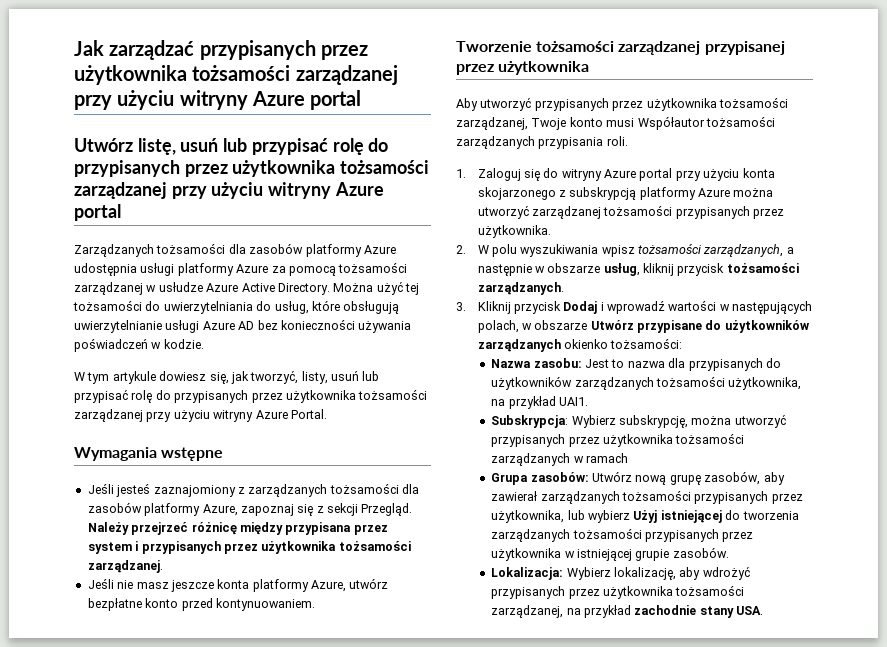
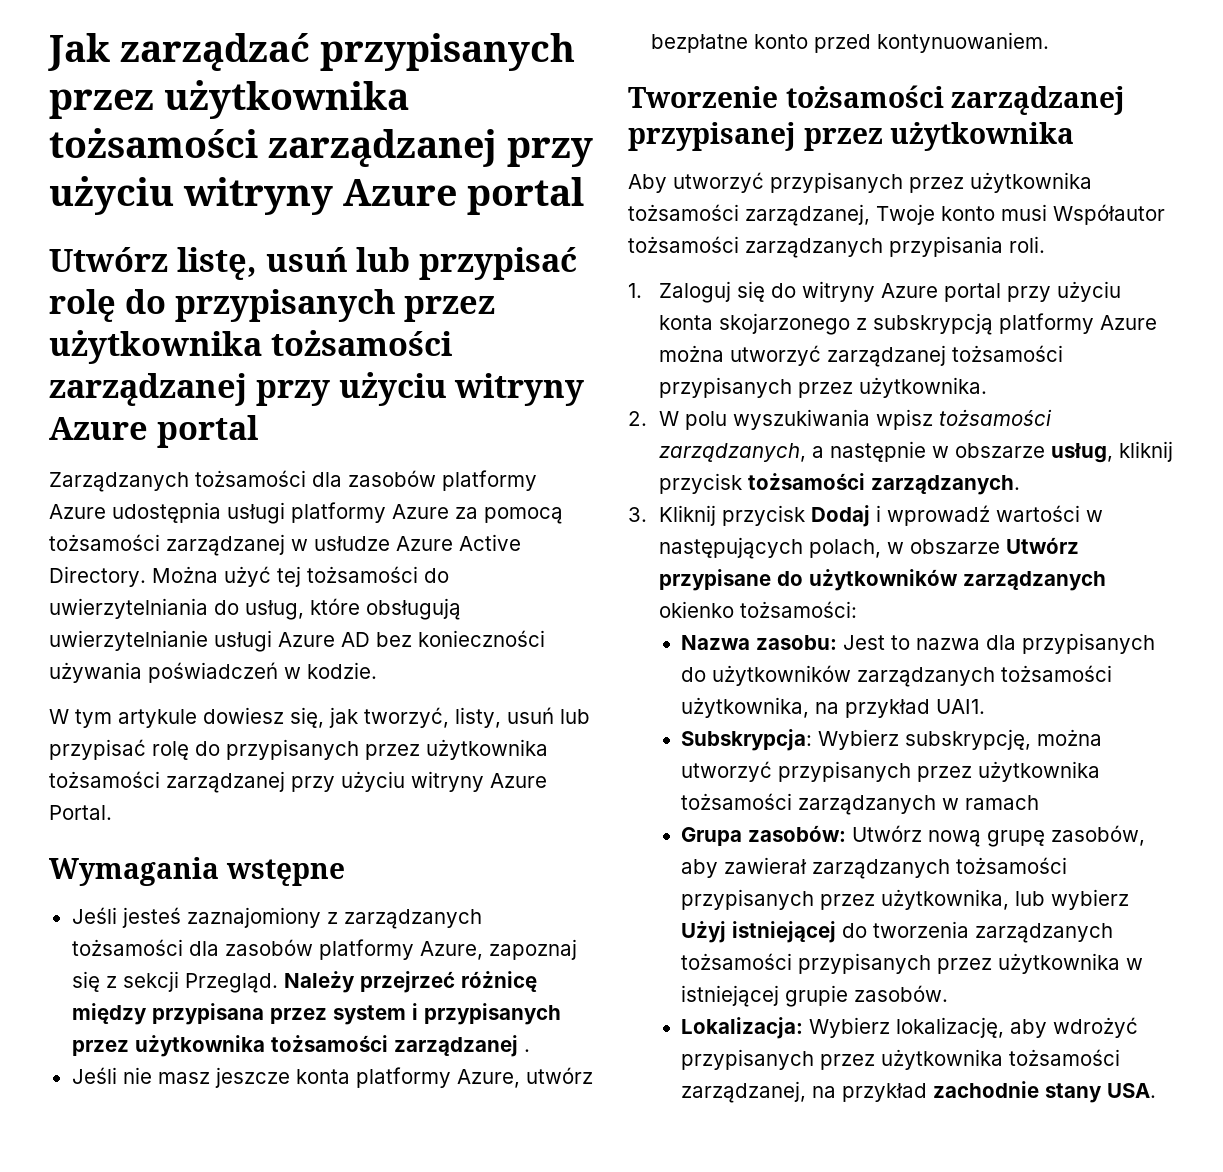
[87,560,163,573] zarządzanej. -> [393,1035,530,1057] zarządzanej .

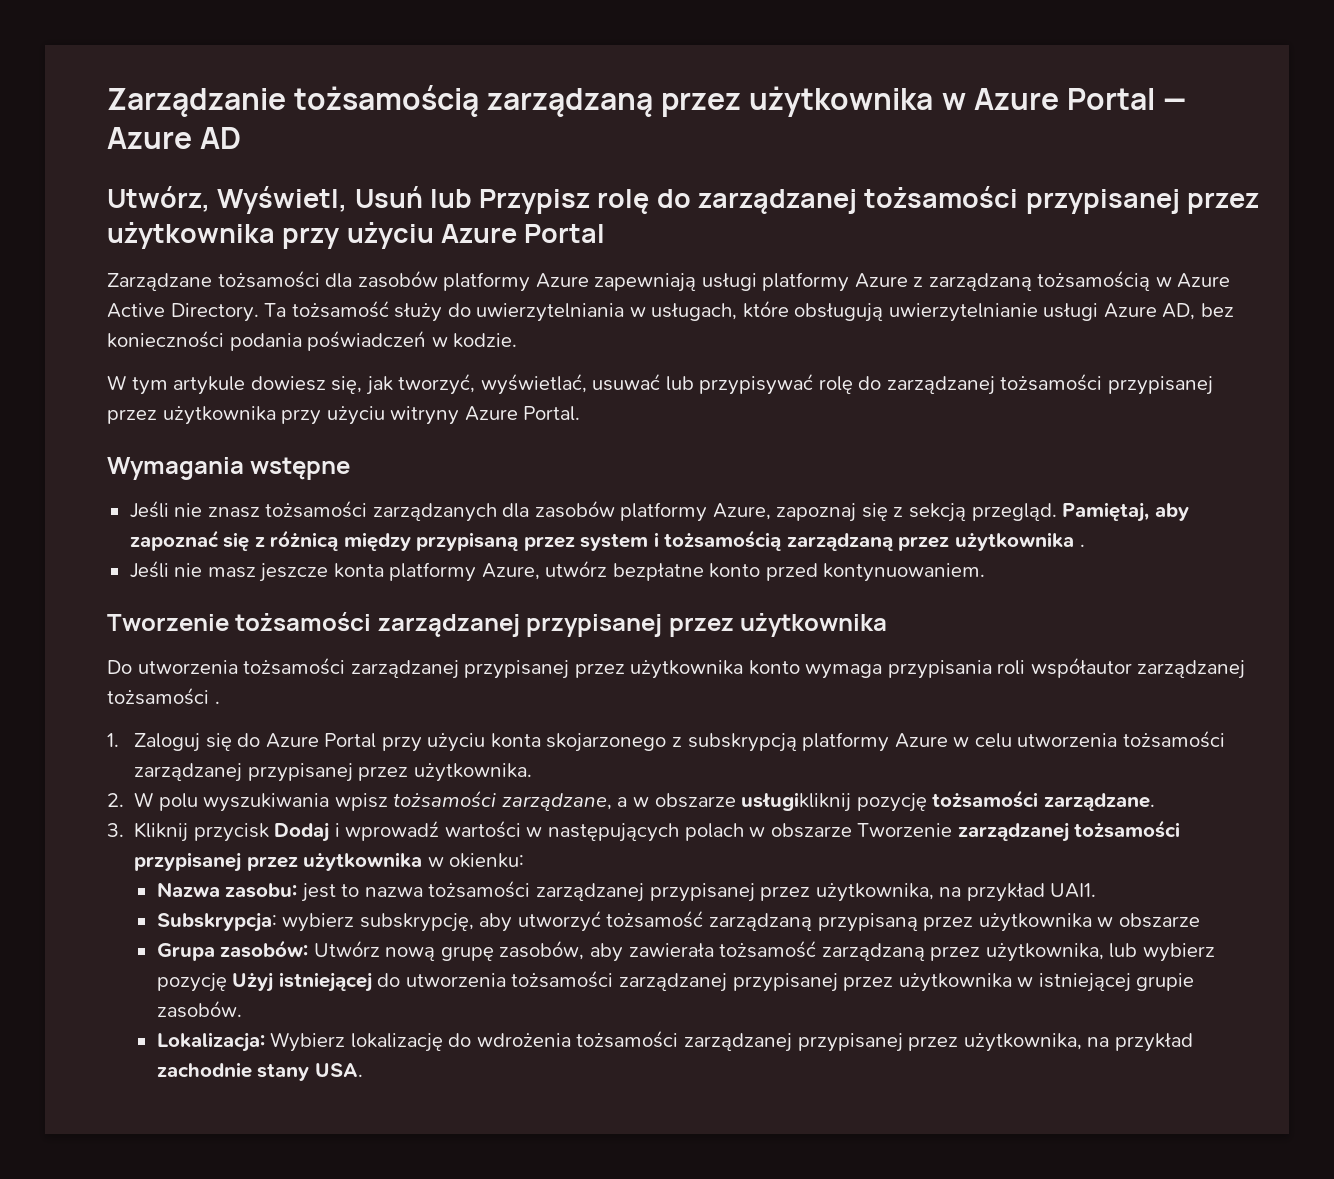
[48,33,576,71] [49,80,410,119] [49,128,594,167] [49,176,585,215] [49,247,578,280] [49,289,496,322] [49,330,452,364] [49,372,585,406] [49,415,258,448] [49,472,189,492] Jak zarządzać przypisanych przez użytkownika tożsamości zarządzanej przy użyciu witryny Azure portal // Utwórz listę, usuń lub przypisać rolę do przypisanych przez użytkownika tożsamości zarządzanej przy użyciu witryny Azure portal // Zarządzanych -> [107,85,1186,117] [107,127,242,149] [107,186,1259,215] [107,222,606,249] [107,273,212,291] Zarządzanie tożsamością zarządzaną przez użytkownika w Azure Portal — Azure AD // Utwórz, Wyświetl, Usuń lub Przypisz rolę do zarządzanej tożsamości przypisanej przez użytkownika przy użyciu Azure Portal // Zarządzane
[112,502,221,523] udostępnia -> [594,273,697,292] zapewniają
[455,507,563,524] [49,534,521,556] [49,566,449,587] [49,598,304,620] za pomocą tożsamości zarządzanej w usłudze Azure Active Directory. Można użyć tej tożsamości do uwierzytelniania do usług, -> [913,270,1231,291] [107,300,738,322] z zarządzaną tożsamością w Azure Active Directory. Ta tożsamość służy do uwierzytelniania w usługach,
[341,632,370,647] AD -> [1162,303,1196,320] AD,
[49,662,142,683] używania -> [229,333,302,351] podania
[455,707,590,728] [49,739,548,760] [49,771,285,793] listy, usuń lub przypisać rolę do przypisanych przez użytkownika tożsamości zarządzanej -> [480,373,1214,395] [107,406,276,425] wyświetlać, usuwać lub przypisywać rolę do zarządzanej tożsamości przypisanej przez użytkownika
[121,907,482,929] [71,939,183,956] jesteś zaznajomiony z zarządzanych tożsamości -> [174,500,497,522] nie znasz tożsamości zarządzanych
[122,971,537,993] [71,1003,561,1025] [71,1035,518,1057] sekcji Przegląd. Należy przejrzeć różnicę między przypisana przez system i przypisanych przez użytkownika tożsamości zarządzanej -> [908,502,1189,522] [129,530,1074,551] sekcją przegląd. Pamiętaj, aby zapoznać się z różnicą między przypisaną przez system i tożsamością zarządzaną przez użytkownika
[628,172,1092,193] [628,204,1165,226] [628,236,1045,258] Aby utworzyć przypisanych przez użytkownika tożsamości zarządzanej, Twoje konto musi Współautor tożsamości zarządzanych przypisania roli. -> [107,657,1246,679] [107,687,220,705] Do utworzenia tożsamości zarządzanej przypisanej przez użytkownika konto wymaga przypisania roli współautor zarządzanej tożsamości .
[801,281,1001,302] witryny Azure portal -> [265,733,377,748] Azure Portal
[658,345,1063,367] [658,377,792,398] można utworzyć zarządzanej tożsamości przypisanych -> [953,730,1225,748] [134,763,353,782] w celu utworzenia tożsamości zarządzanej przypisanej
[658,441,1173,463] [658,473,1020,495] zarządzanych, a następnie w obszarze usług, kliknij przycisk tożsamości zarządzanych. -> [501,790,1155,812] zarządzane, a w obszarze usługikliknij pozycję tożsamości zarządzane.
[808,537,1079,558] [658,569,1106,591] [658,601,857,618] polach, w obszarze Utwórz przypisane do użytkowników zarządzanych okienko tożsamości: -> [684,820,1181,842] [134,852,525,872] polach w obszarze Tworzenie zarządzanej tożsamości przypisanej przez użytkownika w okienku:
[843,635,886,650] Jest -> [300,883,336,902] jest
[986,633,1156,654] [681,665,1113,687] dla przypisanych do użytkowników zarządzanych tożsamości -> [428,880,811,902] tożsamości zarządzanej przypisanej przez
[818,729,1103,750] [681,761,1101,782] [681,793,1040,815] Wybierz subskrypcję, można utworzyć przypisanych przez użytkownika tożsamości zarządzanych w ramach -> [282,910,1200,932] wybierz subskrypcję, aby utworzyć tożsamość zarządzaną przypisaną przez użytkownika w obszarze
[724,857,1068,879] [681,889,815,910] zawierał zarządzanych tożsamości przypisanych -> [628,940,925,961] zawierała tożsamość zarządzaną
(1130, 899) none -> [156,973,227,992] pozycję
[873,921,1114,943] [681,953,932,974] tworzenia zarządzanych tożsamości przypisanych -> [405,970,838,992] utworzenia tożsamości zarządzanej przypisanej
[896,1017,1139,1038] [681,1049,1121,1070] [681,1081,807,1103] lokalizację, aby wdrożyć przypisanych przez użytkownika tożsamości zarządzanej, -> [350,1030,1082,1052] lokalizację do wdrożenia tożsamości zarządzanej przypisanej przez użytkownika,

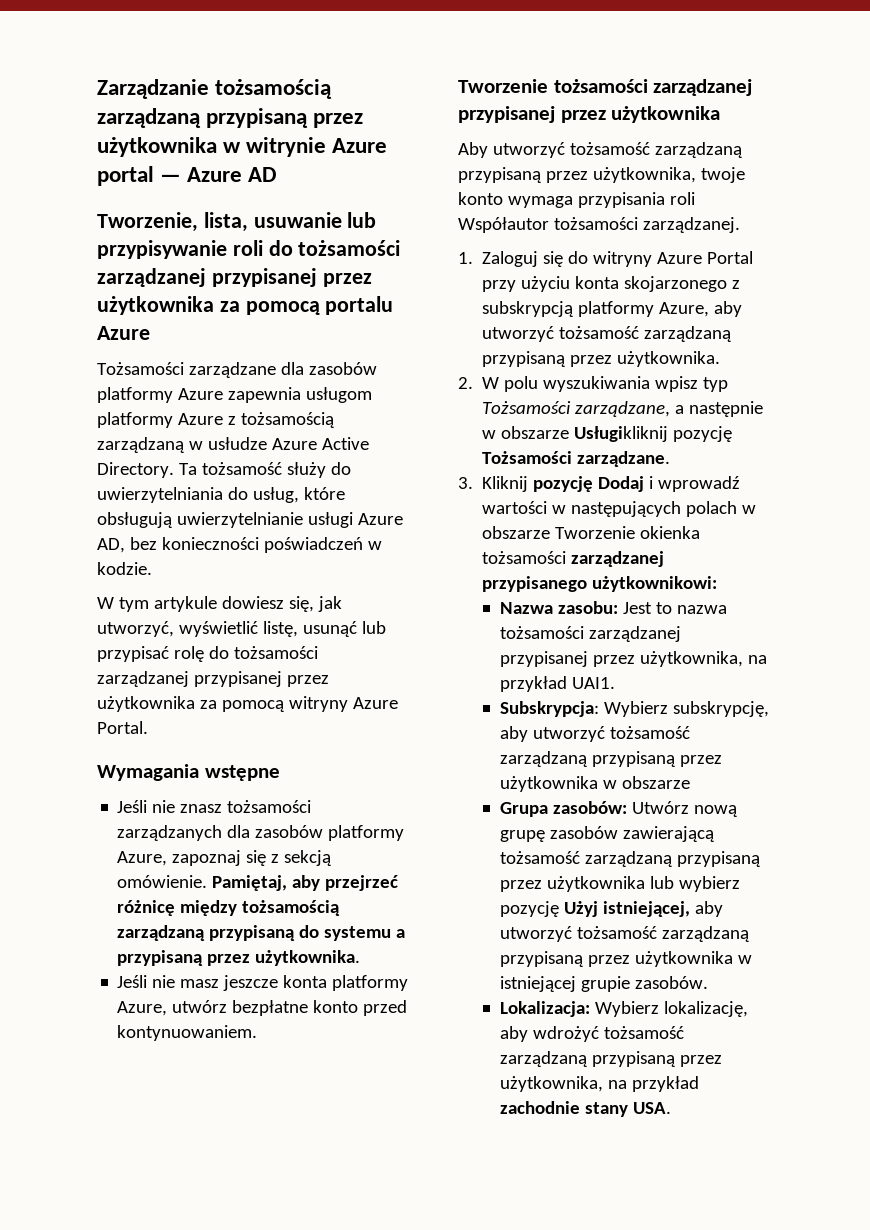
[661,86,1155,117] przez użytkownika w Azure Portal -> [206,108,364,128] [97,137,388,157] [97,166,154,186] przypisaną przez użytkownika w witrynie Azure portal
[107,186,1259,215] [107,222,606,249] [107,270,320,291] Utwórz, Wyświetl, Usuń lub Przypisz rolę do zarządzanej tożsamości przypisanej przez użytkownika przy użyciu Azure Portal // Zarządzane tożsamości -> [97,212,377,232] [97,240,401,259] [97,268,372,287] [97,296,394,315] [97,326,150,340] [97,362,276,378] Tworzenie, lista, usuwanie lub przypisywanie roli do tożsamości zarządzanej przypisanej przez użytkownika za pomocą portalu Azure // Tożsamości zarządzane
[594,273,757,292] zapewniają usługi -> [227,387,372,403] zapewnia usługom
[928,270,1172,291] zarządzaną tożsamością w -> [240,412,334,428] [97,437,267,453] tożsamością zarządzaną w usłudze
[629,303,738,321] w usługach, -> [227,487,299,503] do usług,
[229,333,302,351] podania -> (259, 543) none
[398,373,1214,395] [107,406,385,425] tworzyć, wyświetlać, usuwać lub przypisywać rolę do zarządzanej tożsamości przypisanej przez użytkownika przy użyciu -> [97,621,386,637] [97,646,318,662] [97,671,329,687] [97,696,284,712] utworzyć, wyświetlić listę, usunąć lub przypisać rolę do tożsamości zarządzanej przypisanej przez użytkownika za pomocą
[971,503,1057,521] przegląd. -> [117,875,208,888] omówienie.
[129,530,1085,551] zapoznać się z różnicą między przypisaną przez system i tożsamością zarządzaną przez użytkownika . -> [325,875,399,891] [117,900,341,916] [117,925,406,941] [117,950,361,966] przejrzeć różnicę między tożsamością zarządzaną przypisaną do systemu a przypisaną przez użytkownika.
[107,657,1246,679] [107,687,220,705] Do utworzenia tożsamości zarządzanej przypisanej przez użytkownika konto wymaga przypisania roli współautor zarządzanej tożsamości . -> [458,142,742,158] [458,167,745,183] [458,192,695,208] [458,217,740,233] Aby utworzyć tożsamość zarządzaną przypisaną przez użytkownika, twoje konto wymaga przypisania roli Współautor tożsamości zarządzanej.
(261, 740) none -> [593,251,653,267] witryny
[894,730,1225,748] [134,763,353,782] Azure w celu utworzenia tożsamości zarządzanej przypisanej -> [659,301,743,317] [482,326,732,342] [482,351,566,367] Azure, aby utworzyć tożsamość zarządzaną przypisaną
[393,790,497,807] tożsamości -> [703,377,729,392] [482,401,572,414] typ Tożsamości
[632,790,1039,812] w obszarze usługikliknij pozycję tożsamości -> [689,401,764,417] [482,426,733,442] [482,451,573,464] następnie w obszarze Usługikliknij pozycję Tożsamości
[193,823,269,842] przycisk -> [533,476,594,492] pozycję
[957,820,1181,842] [134,852,525,872] zarządzanej tożsamości przypisanej przez użytkownika w okienku: -> [640,526,701,539] [482,551,665,567] [482,576,718,592] okienka tożsamości zarządzanej przypisanego użytkownikowi:
[300,883,336,902] jest -> [622,602,652,614] Jest
[282,913,355,932] wybierz -> [603,701,668,717] Wybierz
[499,940,1215,962] [156,970,838,992] zasobów, aby zawierała tożsamość zarządzaną przez użytkownika, lub wybierz pozycję Użyj istniejącej do utworzenia tożsamości zarządzanej przypisanej -> [549,826,714,842] [499,851,760,867] [499,876,740,892] [499,901,723,917] [499,926,749,942] [499,951,583,967] zasobów zawierającą tożsamość zarządzaną przypisaną przez użytkownika lub wybierz pozycję Użyj istniejącej, aby utworzyć tożsamość zarządzaną przypisaną
[350,1030,903,1052] lokalizację do wdrożenia tożsamości zarządzanej przypisanej -> [663,1001,748,1017] [499,1026,684,1042] [499,1051,675,1067] lokalizację, aby wdrożyć tożsamość zarządzaną przypisaną

